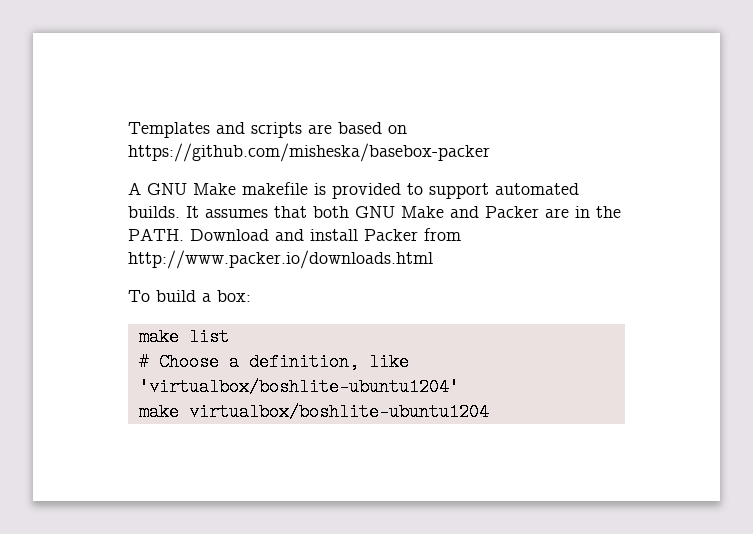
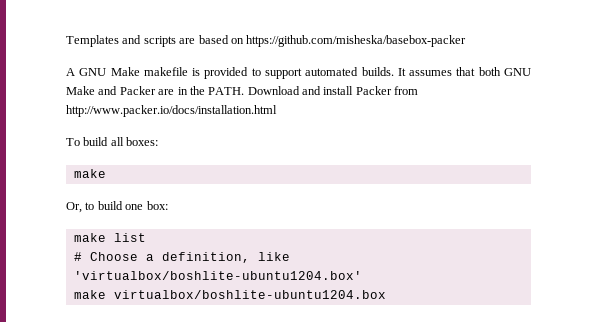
[128,250,433,269] http://www.packer.io/downloads.html -> [66,105,277,117] http://www.packer.io/docs/installation.html
[202,293,211,302] a -> [110,137,159,146] [73,169,106,178] [66,201,144,213] all boxes: // make // Or, to build one
[138,378,459,396] [138,403,489,421] 'virtualbox/boshlite-ubuntu1204' // make virtualbox/boshlite-ubuntu1204 -> [73,271,362,280] [73,290,386,299] 'virtualbox/boshlite-ubuntu1204.box' // make virtualbox/boshlite-ubuntu1204.box

